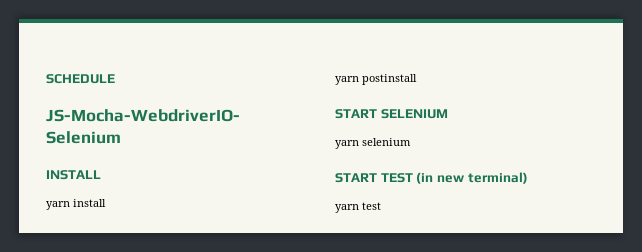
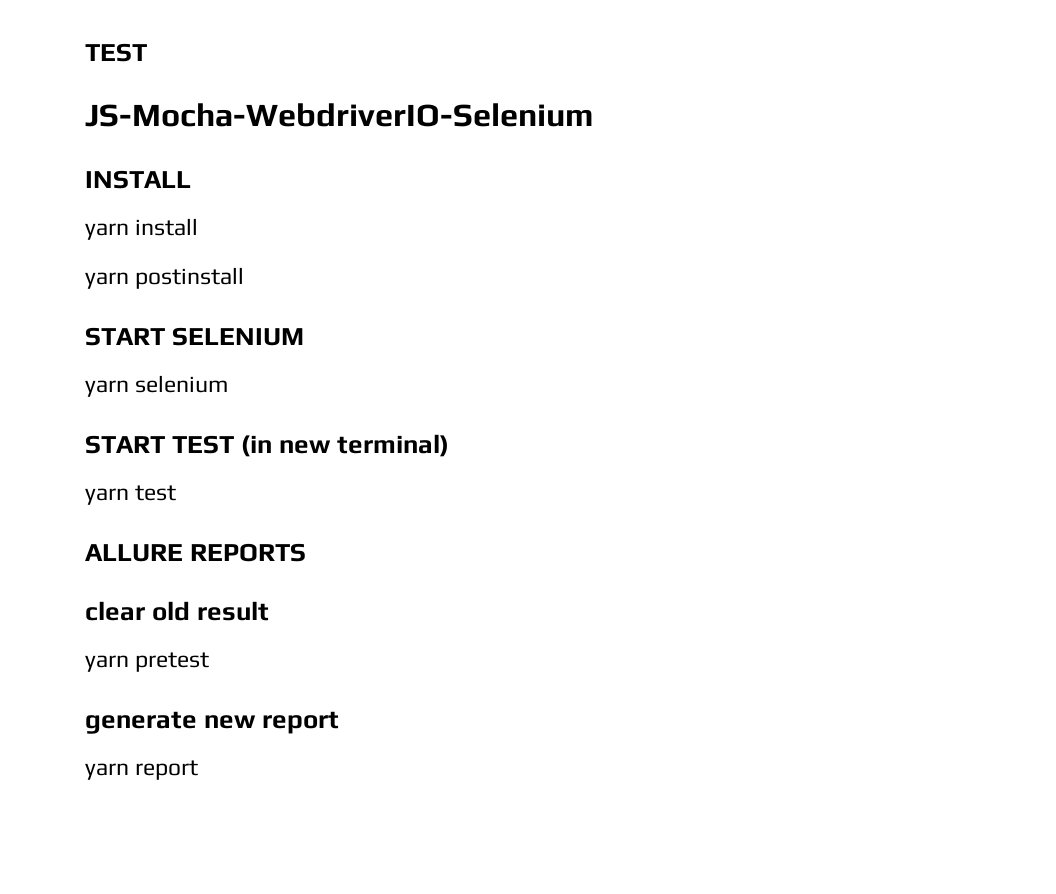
[46,74,115,84] SCHEDULE -> [85,43,147,62] TEST
(381, 206) none -> [85,543,307,562] [85,601,270,621] [85,652,210,672] [85,711,340,734] [85,760,199,780] // ALLURE REPORTS // clear old result // yarn pretest // generate new report // yarn report

